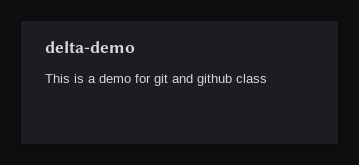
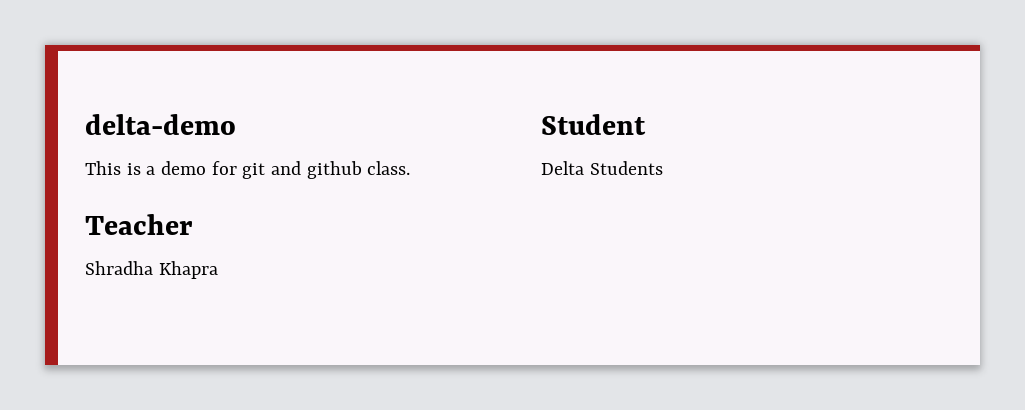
[236,74,267,83] class -> [367,161,411,175] [85,214,193,235] [85,261,218,279] [541,114,646,135] [541,161,663,175] class. // Teacher // Shradha Khapra // Student // Delta Students

